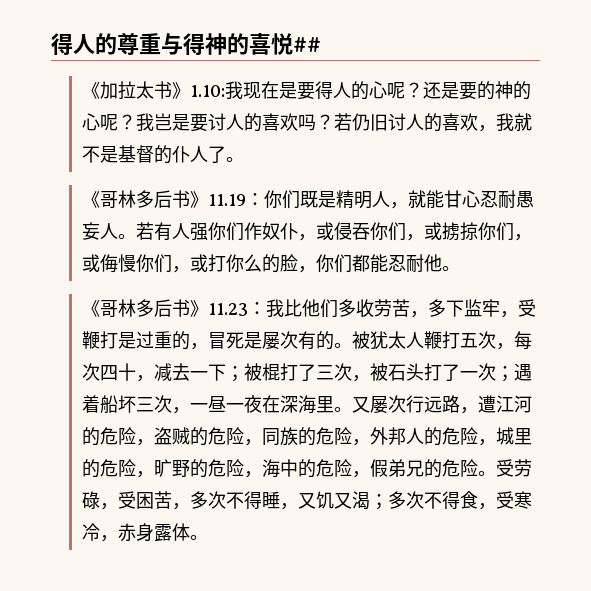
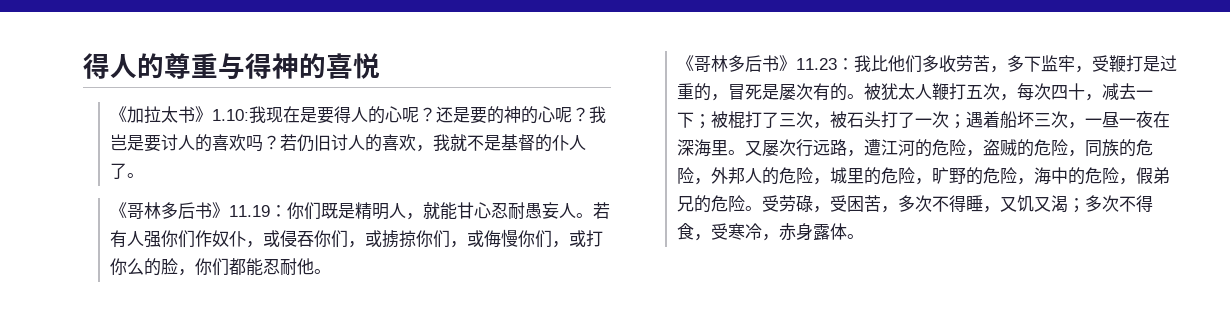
[293,37,321,52] ## -> (380, 66) none

